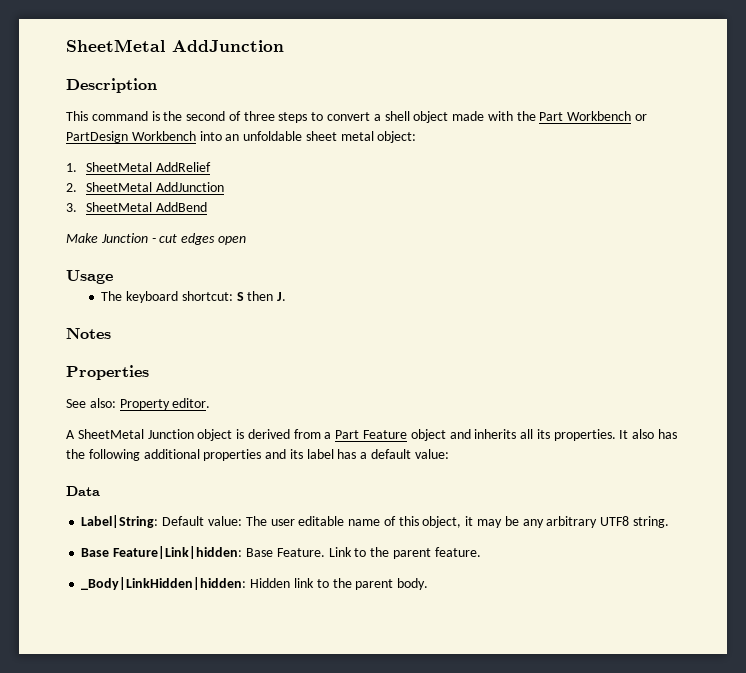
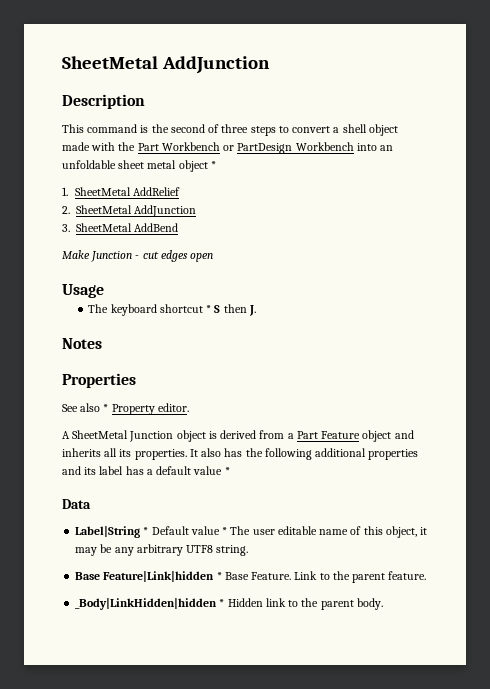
[377,131,417,143] object: -> [178,160,216,172] object *
[181,291,233,301] shortcut: -> [159,304,212,313] shortcut *
[89,398,116,408] also: -> [80,403,109,412] also *
[414,449,449,459] value: -> [193,466,230,475] value *
[81,515,242,528] Label|String: Default value: -> [75,526,228,538] Label|String * Default value *
[113,546,243,559] Feature|Link|hidden: -> [103,571,222,582] Feature|Link|hidden *
[81,577,247,590] _Body|LinkHidden|hidden: -> [75,598,225,610] _Body|LinkHidden|hidden *

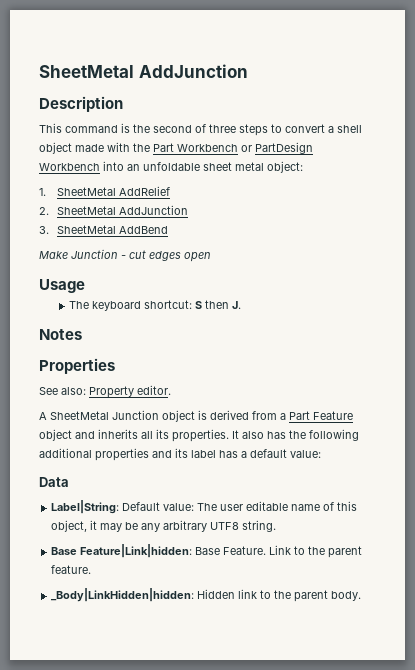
[178,160,216,172] object * -> [267,161,303,173] object:
[159,304,212,313] shortcut * -> [144,300,193,309] shortcut:
[80,403,109,412] also * -> [61,387,86,395] also:
[193,466,230,475] value * -> [290,450,321,458] value:
[75,526,228,538] Label|String * Default value * -> [51,500,195,514] Label|String: Default value:
[103,571,222,582] Feature|Link|hidden * -> [80,544,193,558] Feature|Link|hidden:
[75,598,225,610] _Body|LinkHidden|hidden * -> [51,588,195,602] _Body|LinkHidden|hidden:

